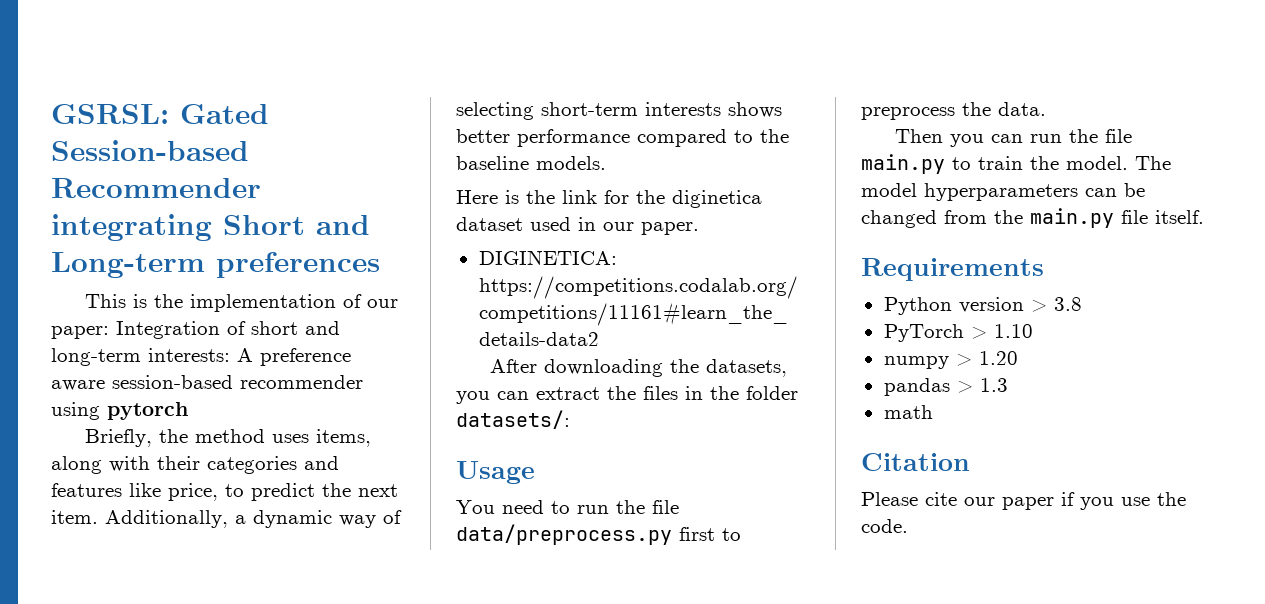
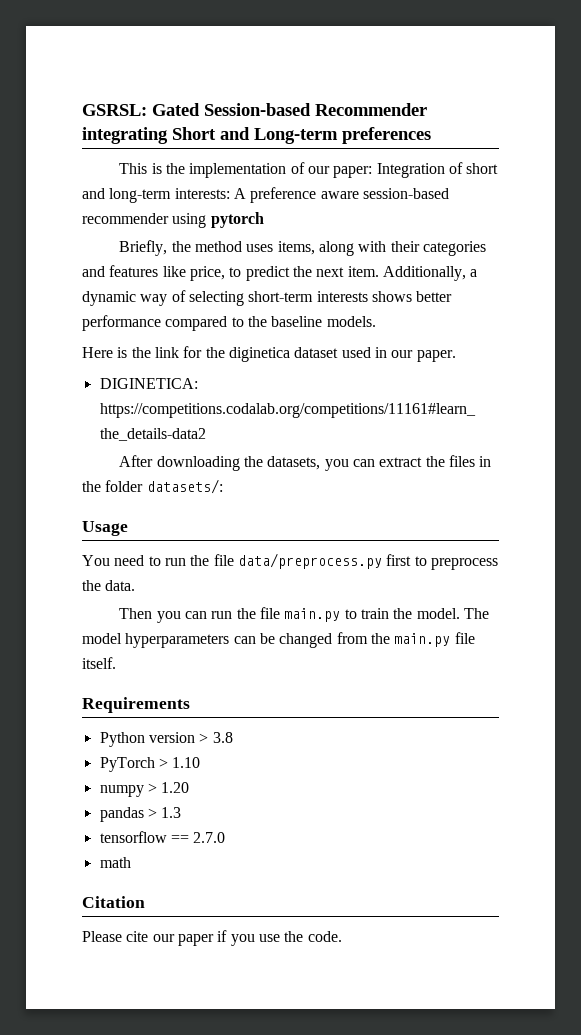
(1008, 385) none -> [99,831,226,843] // tensorflow == 2.7.0

